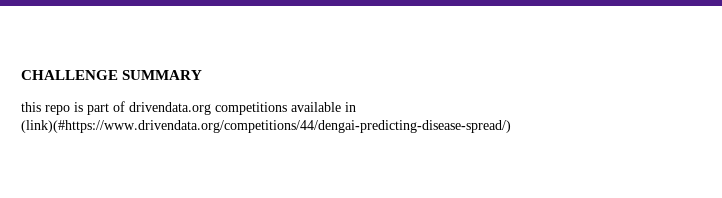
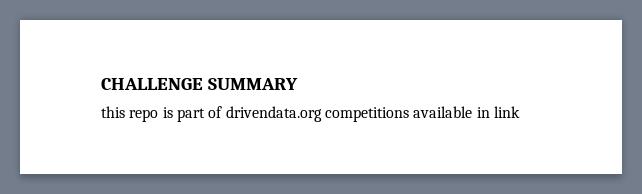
[21,120,511,133] (link)(#https://www.drivendata.org/competitions/44/dengai-predicting-disease-spread/) -> [493,106,520,118] link

